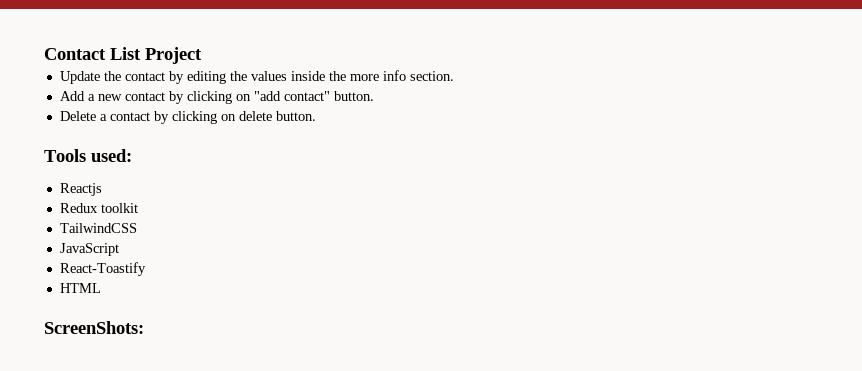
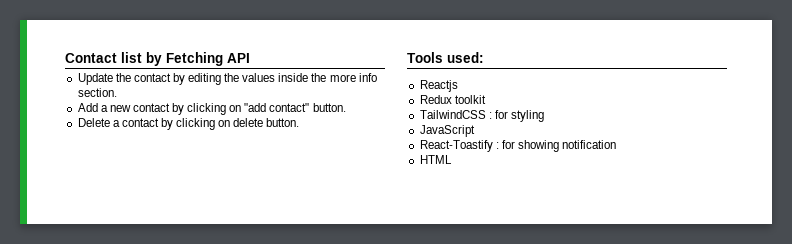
[110,47,202,64] List Project -> [121,52,250,66] list by Fetching API
(137, 228) none -> [488,110,544,122] : for styling
(146, 269) none -> [495,140,617,152] : for showing notification
[44,321,144,334] // ScreenShots: -> (452, 159) none

